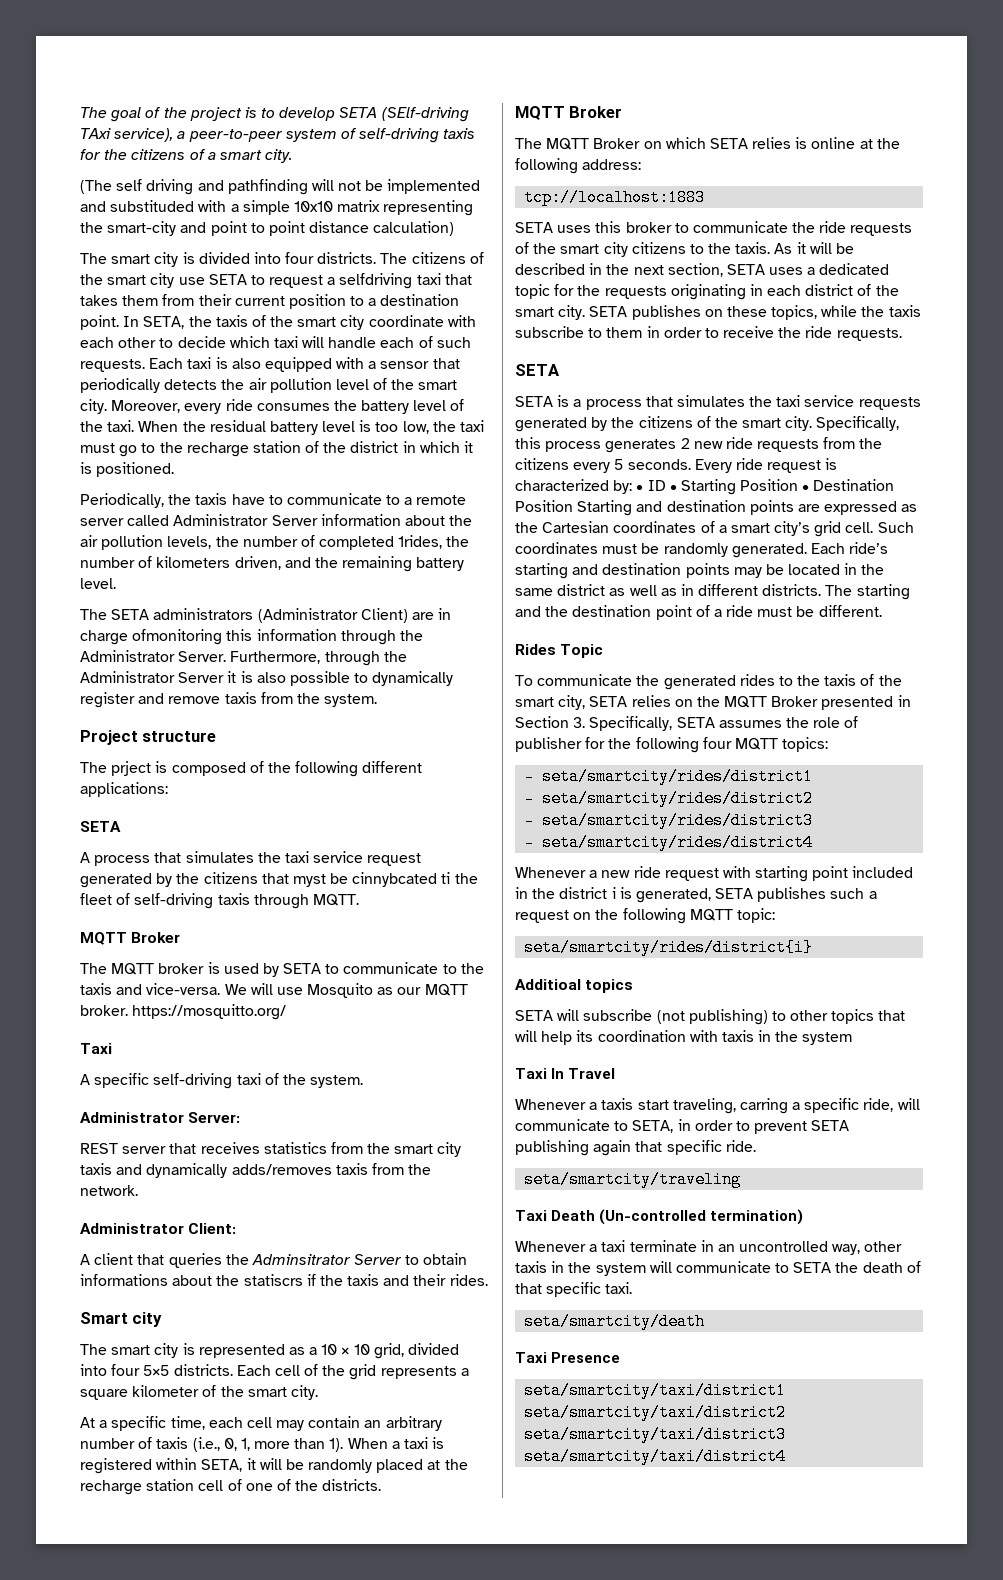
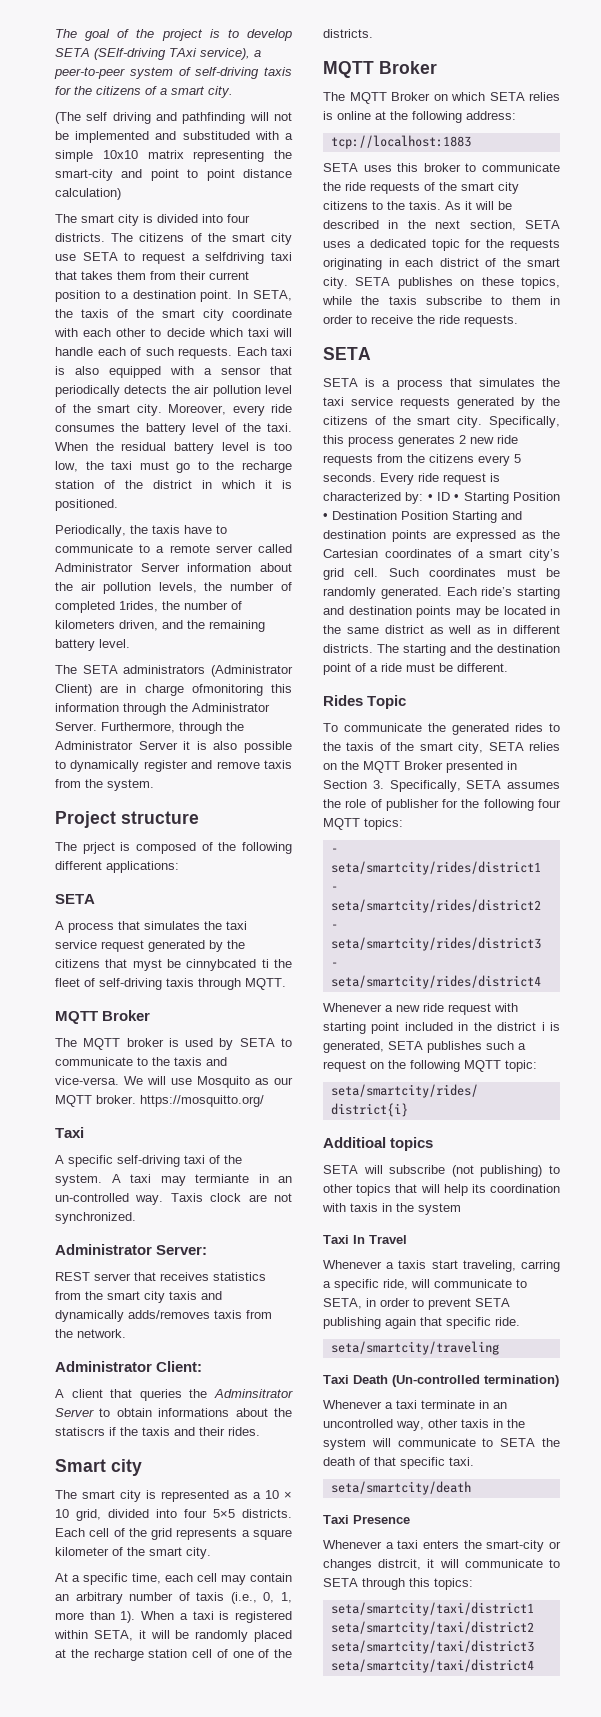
(364, 1081) none -> [111,1174,292,1186] [55,1193,292,1205] [55,1212,136,1224] A taxi may termiante in an un-controlled way. Taxis clock are not synchronized.
(621, 1357) none -> [323,1540,561,1552] [323,1559,560,1571] [323,1578,473,1590] // Whenever a taxi enters the smart-city or changes distrcit, it will communicate to SETA through this topics:

